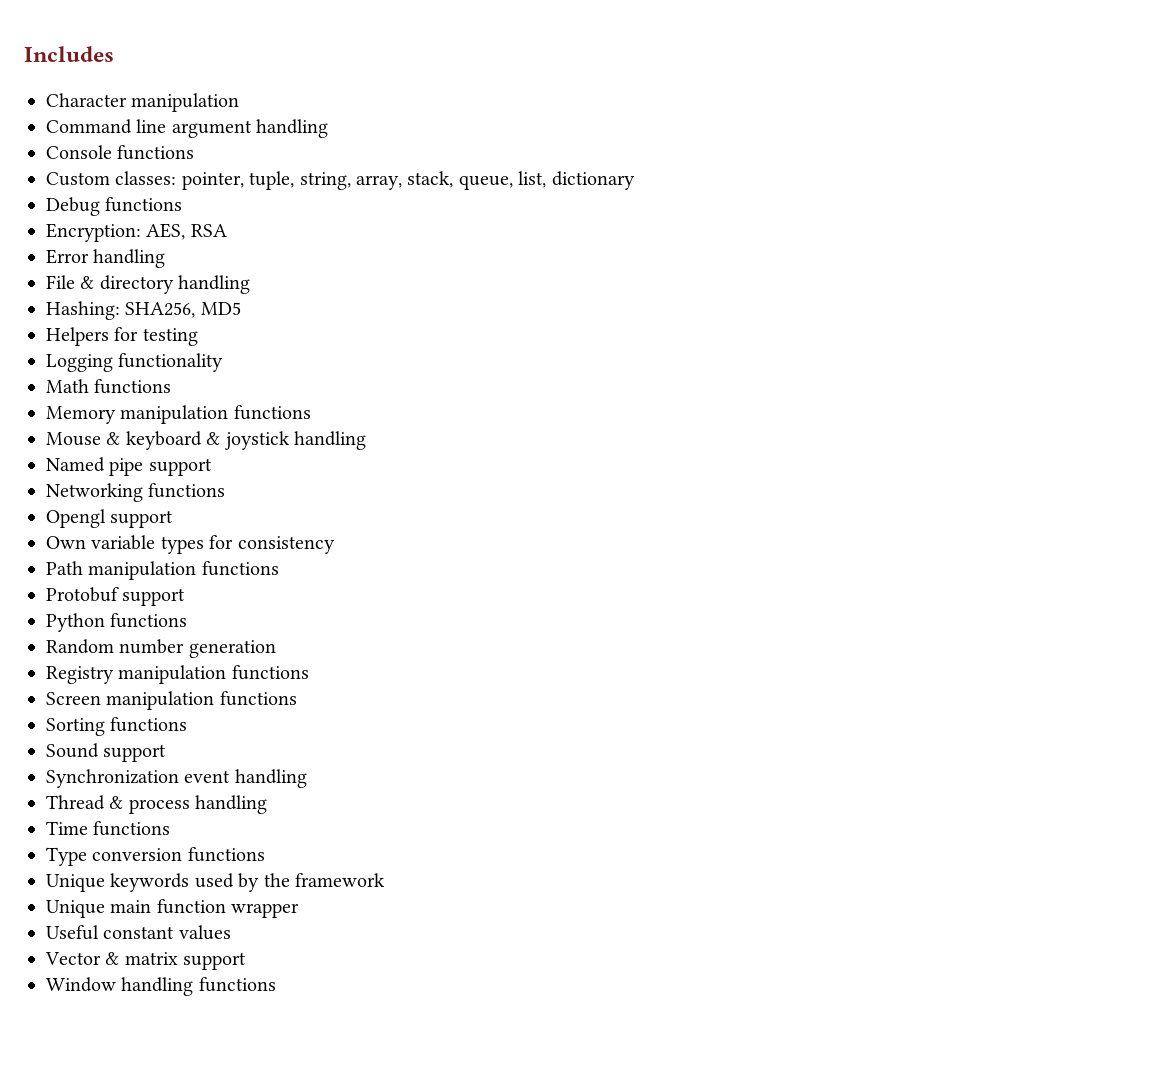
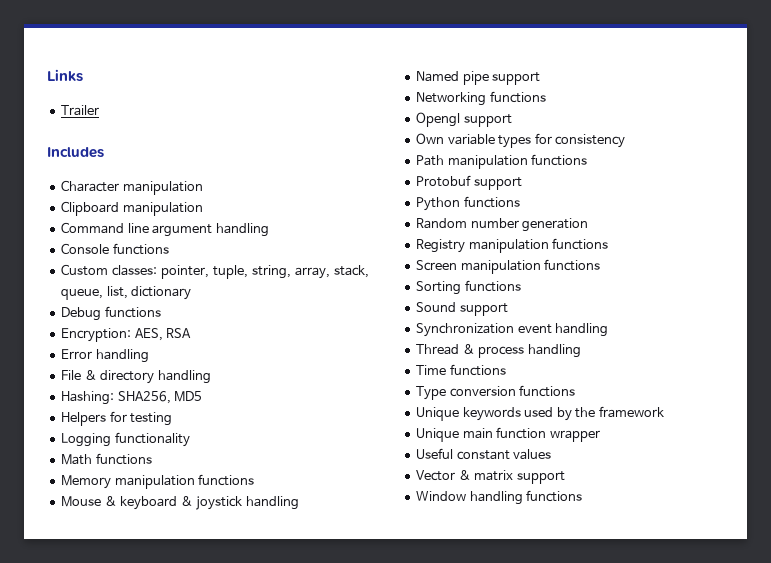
(24, 54) none -> [47,69,83,82] [61,105,100,116] Links // Trailer //
(240, 102) none -> [61,201,203,216] // Clipboard manipulation

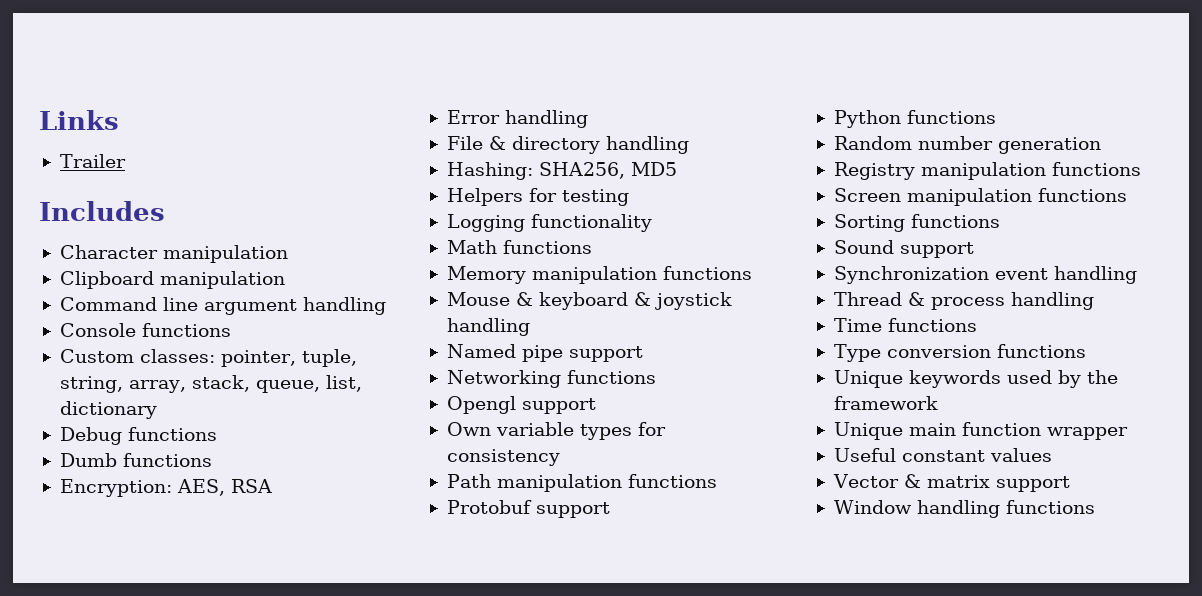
(161, 312) none -> [59,453,212,467] // Dumb functions

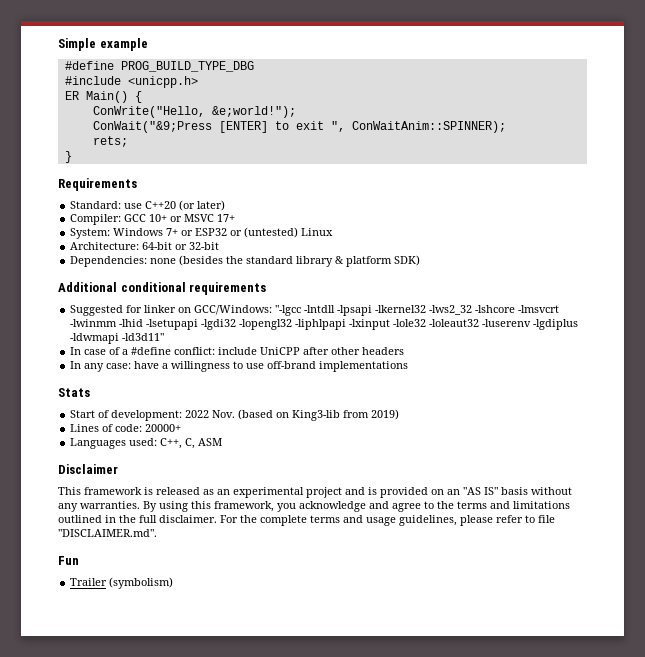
[39,110,119,130] [59,154,126,168] [39,201,165,221] [59,245,288,263] [59,271,285,289] [59,297,386,315] [59,323,231,337] [59,349,357,367] [59,375,362,393] [59,401,157,419] [59,427,217,445] [59,453,212,467] [59,479,272,497] [446,110,588,128] [446,136,689,154] [446,162,677,180] [446,188,629,206] [446,214,652,232] [446,240,592,254] [446,266,752,284] [446,292,732,310] [446,318,530,336] [446,344,643,362] [446,370,656,388] [446,396,596,414] [446,422,666,440] [446,449,560,466] [446,474,717,492] [446,500,610,518] [833,110,996,128] [833,136,1101,154] [833,162,1141,180] [833,188,1127,206] [833,214,1000,232] [833,240,974,258] [833,266,1137,284] [833,292,1094,310] [833,318,977,332] [833,344,1086,362] [833,370,1118,388] [833,396,938,410] [833,422,1128,440] [833,448,1052,462] [832,474,1070,492] [833,500,1095,518] Links // Trailer // Includes // Character manipulation // Clipboard manipulation // Command line argument handling // Console functions // Custom classes: pointer, tuple, string, array, stack, queue, list, dictionary // Debug functions // Dumb functions // Encryption: AES, RSA // Error handling // File & directory handling // Hashing: SHA256, MD5 // Helpers for testing // Logging functionality // Math functions // Memory manipulation functions // Mouse & keyboard & joystick handling // Named pipe support // Networking functions // Opengl support // Own variable types for consistency // Path manipulation functions // Protobuf support // Python functions // Random number generation // Registry manipulation functions // Screen manipulation functions // Sorting functions // Sound support // Synchronization event handling // Thread & process handling // Time functions // Type conversion functions // Unique keywords used by the framework // Unique main function wrapper // Useful constant values // Vector & matrix support // Window handling functions -> [58,38,148,51] [64,61,254,72] [64,76,198,88] [64,91,142,103] [92,106,296,118] [92,121,506,133] [92,136,128,147] [64,151,72,163] [58,178,137,191] [70,200,226,211] [70,214,236,225] [70,227,334,239] [70,242,220,250] [70,255,421,267] [58,282,267,295] [70,305,560,316] [70,319,579,330] [70,333,165,344] [70,347,405,355] [70,361,409,372] [58,388,90,397] [70,409,400,421] [70,424,182,432] [70,438,223,449] [58,464,118,474] [58,487,572,498] [58,501,570,512] [58,515,555,526] [58,529,157,537] [58,556,79,565] [70,577,174,589] Simple example // #define PROG_BUILD_TYPE_DBG // #include <unicpp.h> // ER Main() { // ConWrite("Hello, &e;world!"); // ConWait("&9;Press [ENTER] to exit ", ConWaitAnim::SPINNER); // rets; // } // Requirements // Standard: use C++20 (or later) // Compiler: GCC 10+ or MSVC 17+ // System: Windows 7+ or ESP32 or (untested) Linux // Architecture: 64-bit or 32-bit // Dependencies: none (besides the standard library & platform SDK) // Additional conditional requirements // Suggested for linker on GCC/Windows: "-lgcc -lntdll -lpsapi -lkernel32 -lws2_32 -lshcore -lmsvcrt -lwinmm -lhid -lsetupapi -lgdi32 -lopengl32 -liphlpapi -lxinput -lole32 -loleaut32 -luserenv -lgdiplus -ldwmapi -ld3d11" // In case of a #define conflict: include UniCPP after other headers // In any case: have a willingness to use off-brand implementations // Stats // Start of development: 2022 Nov. (based on King3-lib from 2019) // Lines of code: 20000+ // Languages used: C++, C, ASM // Disclaimer // This framework is released as an experimental project and is provided on an "AS IS" basis without any warranties. By using this framework, you acknowledge and agree to the terms and limitations outlined in the full disclaimer. For the complete terms and usage guidelines, please refer to file "DISCLAIMER.md". // Fun // Trailer (symbolism)

